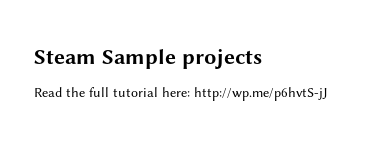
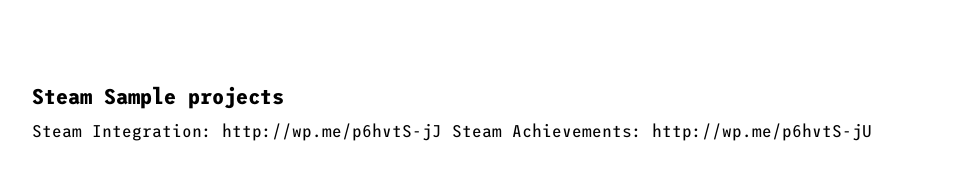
[34,87,327,101] Read the full tutorial here: http://wp.me/p6hvtS-jJ -> [32,123,872,141] Steam Integration: http://wp.me/p6hvtS-jJ Steam Achievements: http://wp.me/p6hvtS-jU

